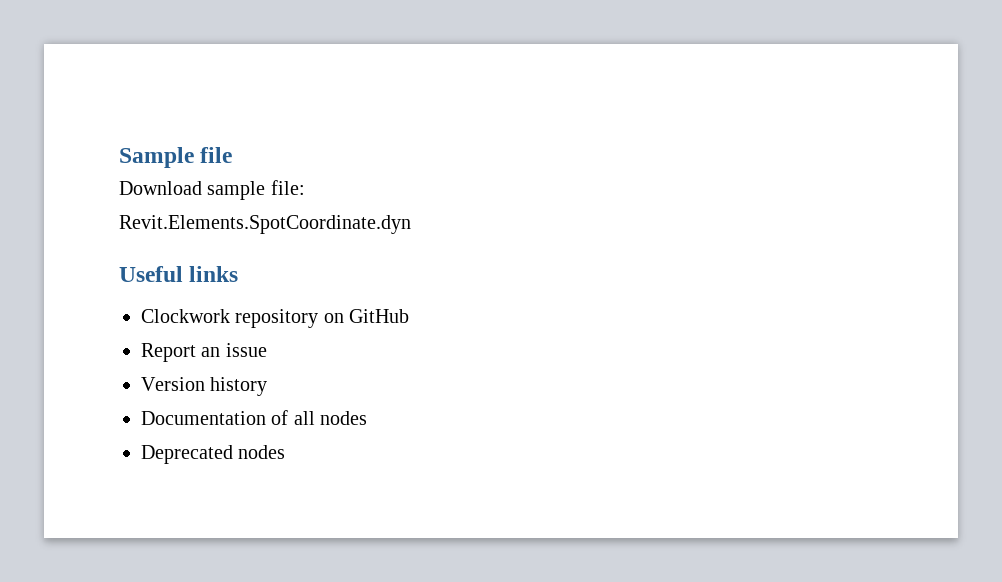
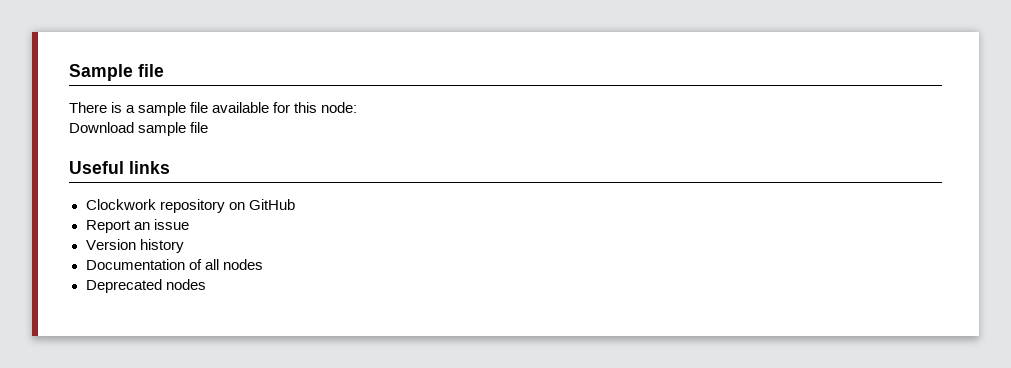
(233, 155) none -> [69,102,358,116] // There is a sample file available for this node:
[270,180,305,195] [119,215,411,234] file: // Revit.Elements.SpotCoordinate.dyn -> [190,122,209,133] file

